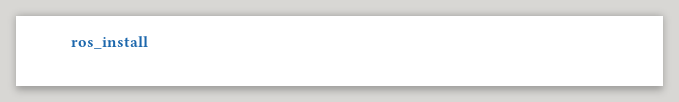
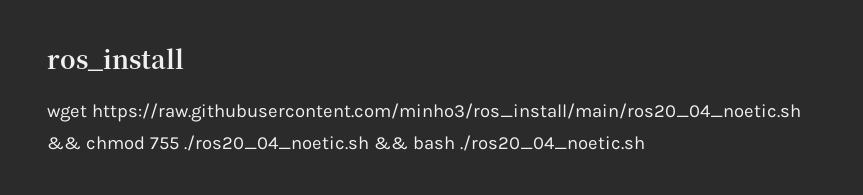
(148, 42) none -> [47,103,801,122] [47,135,645,151] // wget https://raw.githubusercontent.com/minho3/ros_install/main/ros20_04_noetic.sh && chmod 755 ./ros20_04_noetic.sh && bash ./ros20_04_noetic.sh

